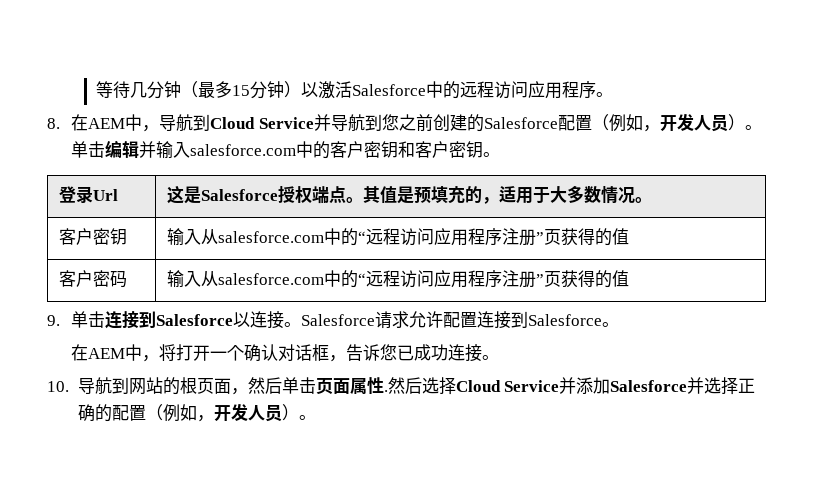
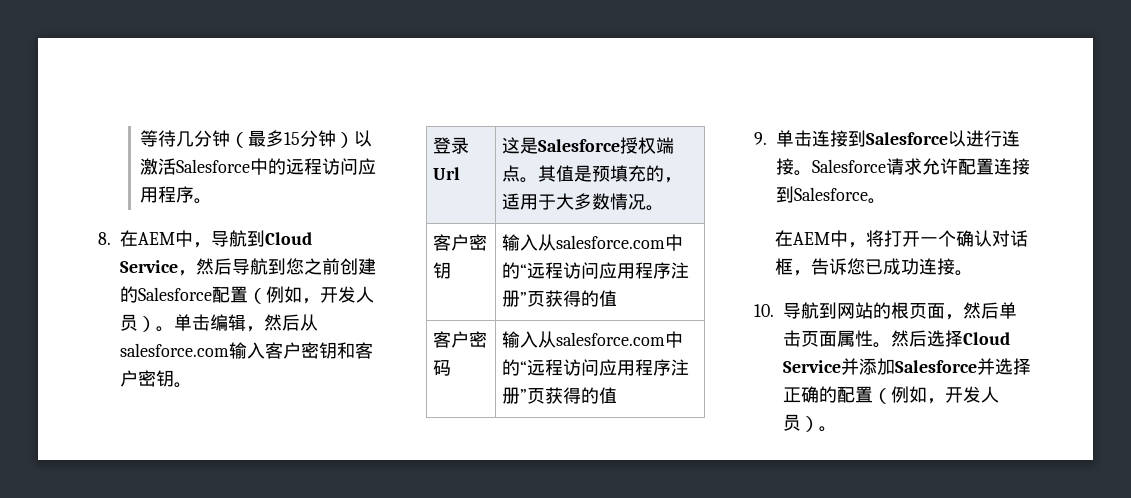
[314,114,332,131] 并 -> [178,258,232,276] ，然后
[139,141,331,159] 并输入salesforce.com中的 -> [246,314,318,332] [120,342,265,359] ，然后从salesforce.com输入
(251, 319) none -> [966,130,1002,147] 进行
[383,390,388,392] . -> [873,342,891,348] 。

